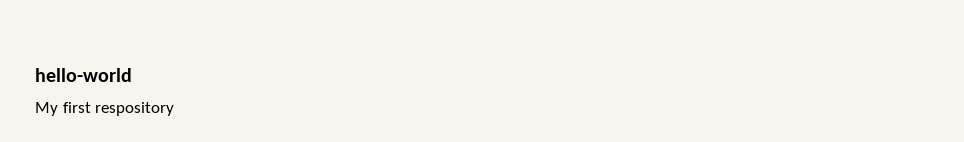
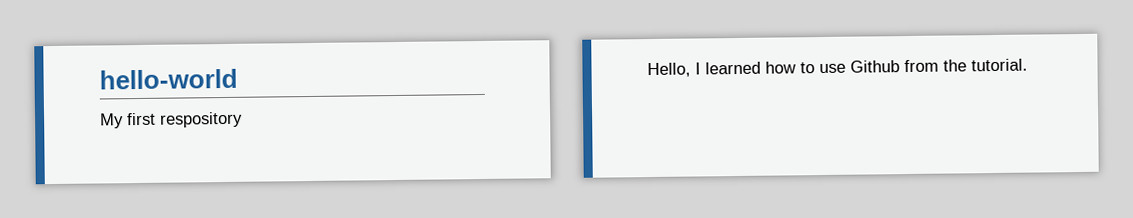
(175, 109) none -> [647,58,1028,78] // Hello, I learned how to use Github from the tutorial.

